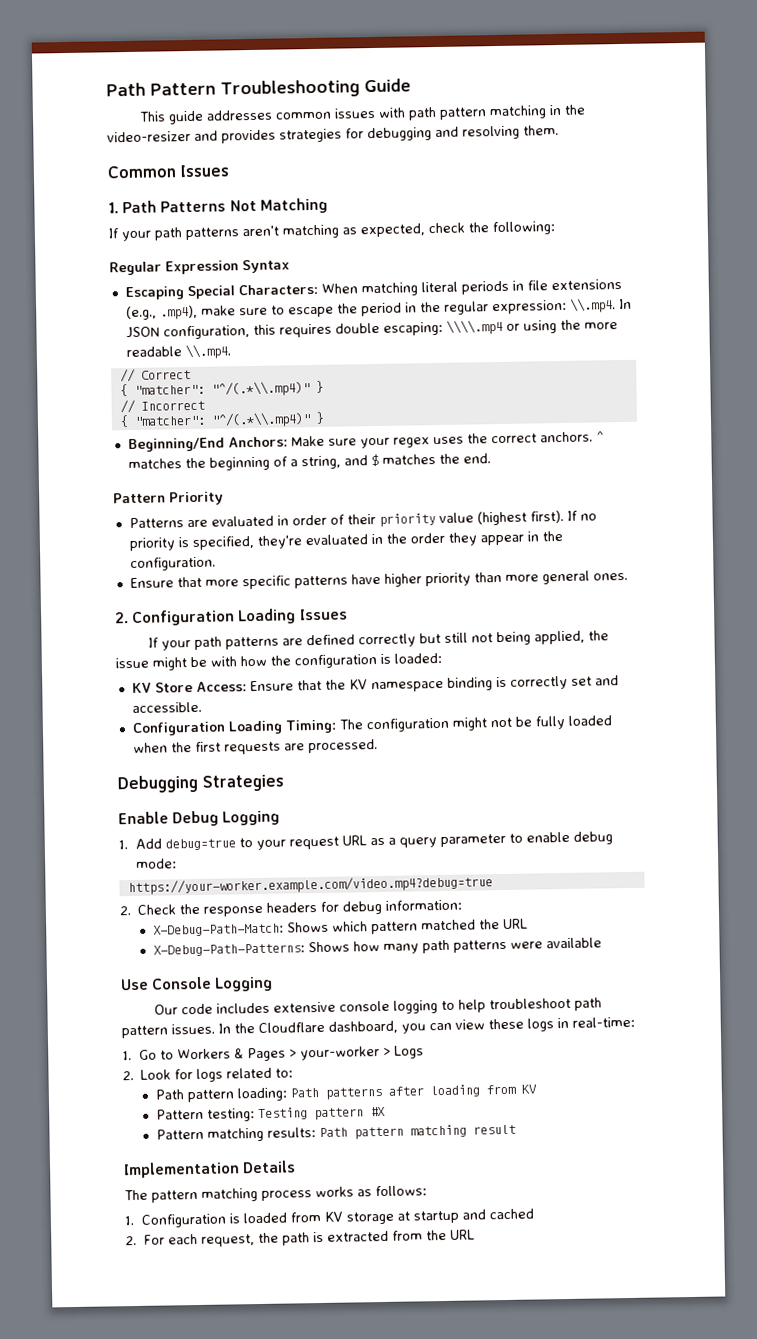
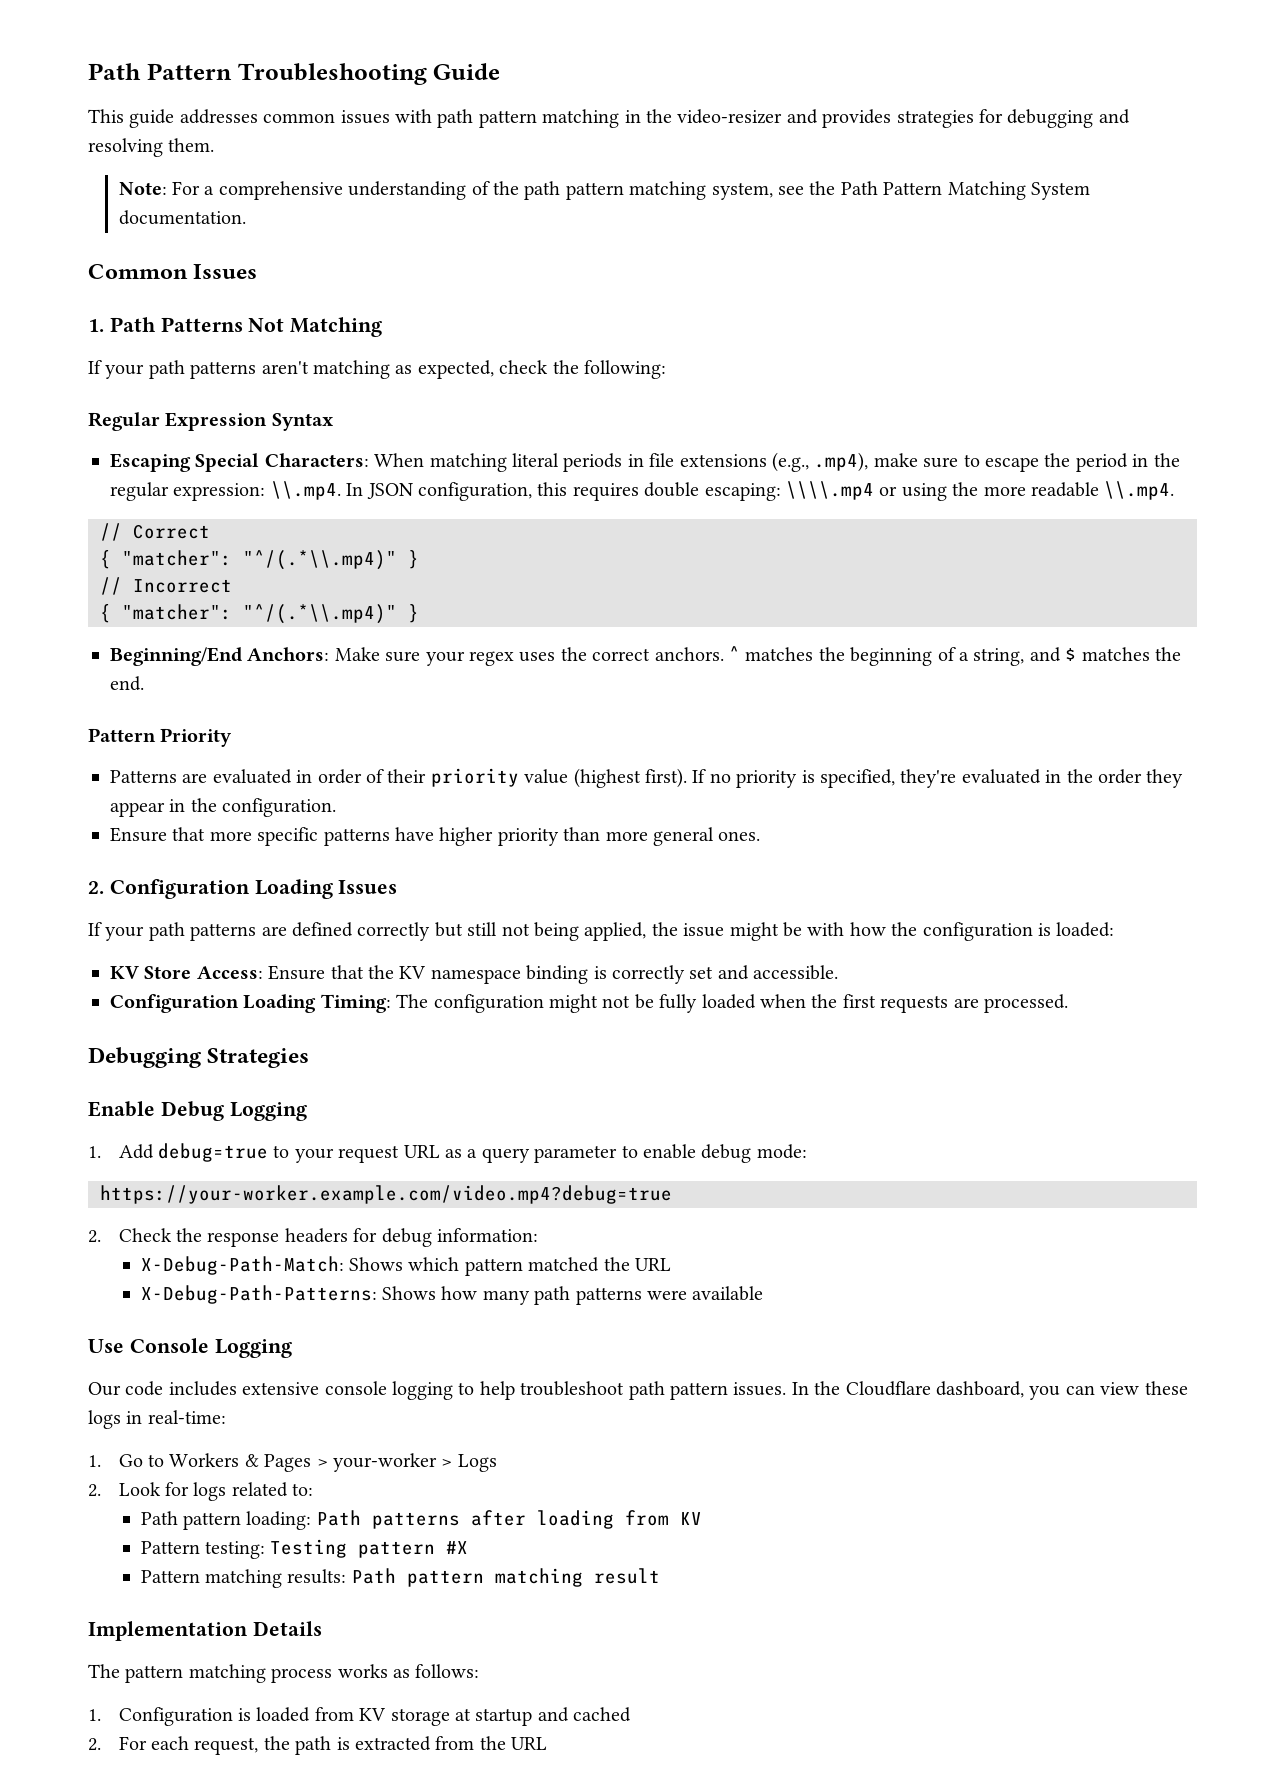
(559, 130) none -> [118,181,1091,200] [118,210,246,225] // Note: For a comprehensive understanding of the path pattern matching system, see the Path Pattern Matching System documentation.

